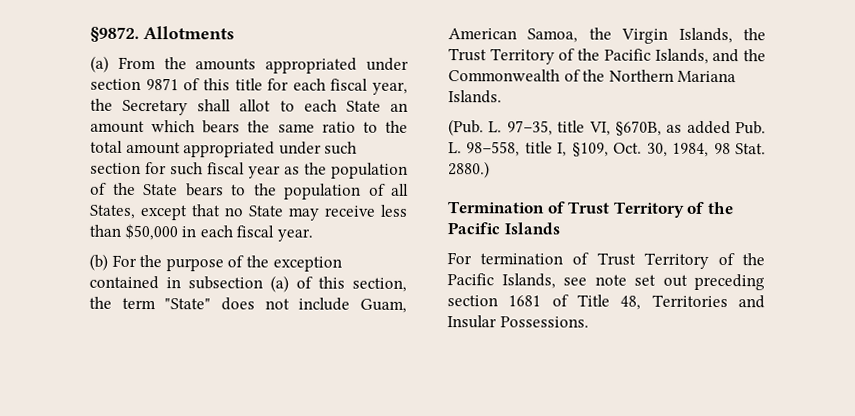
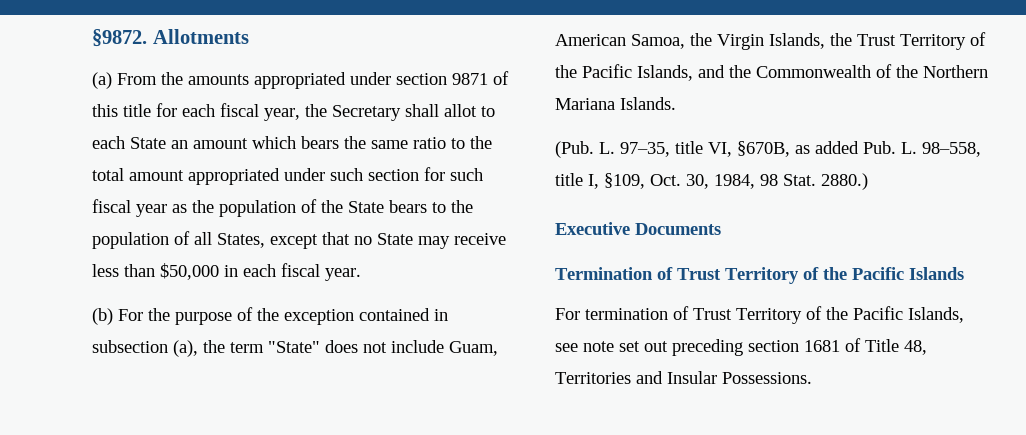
[270,275,407,293] (a) of this section, -> [173,340,198,357] (a),
(490, 170) none -> [555,222,721,235] // Executive Documents

